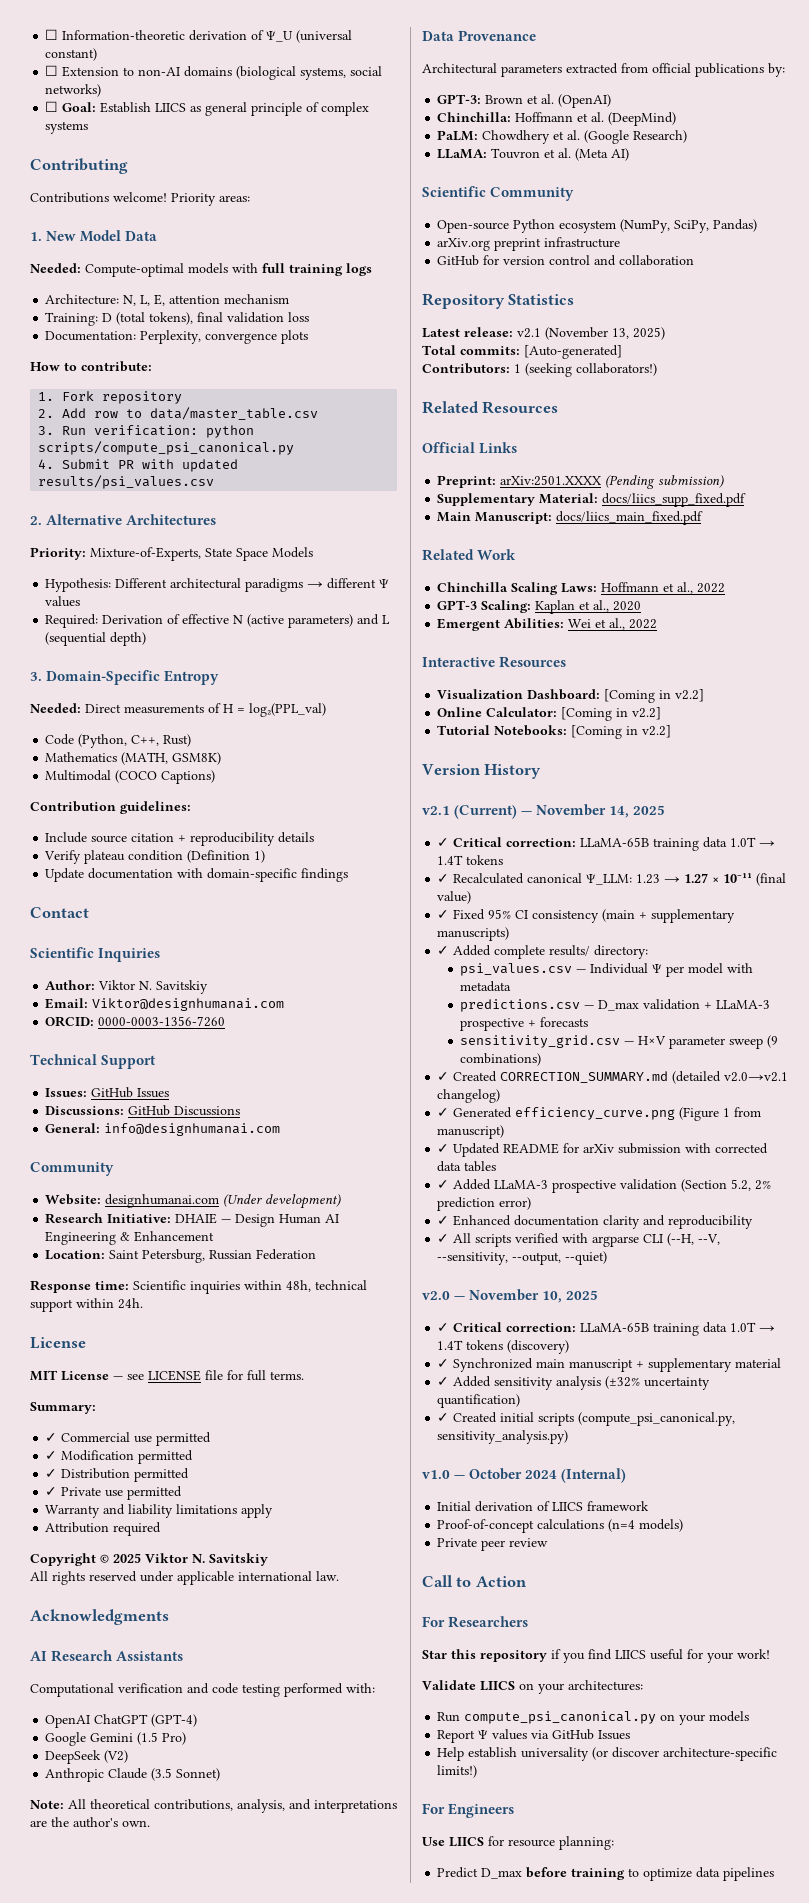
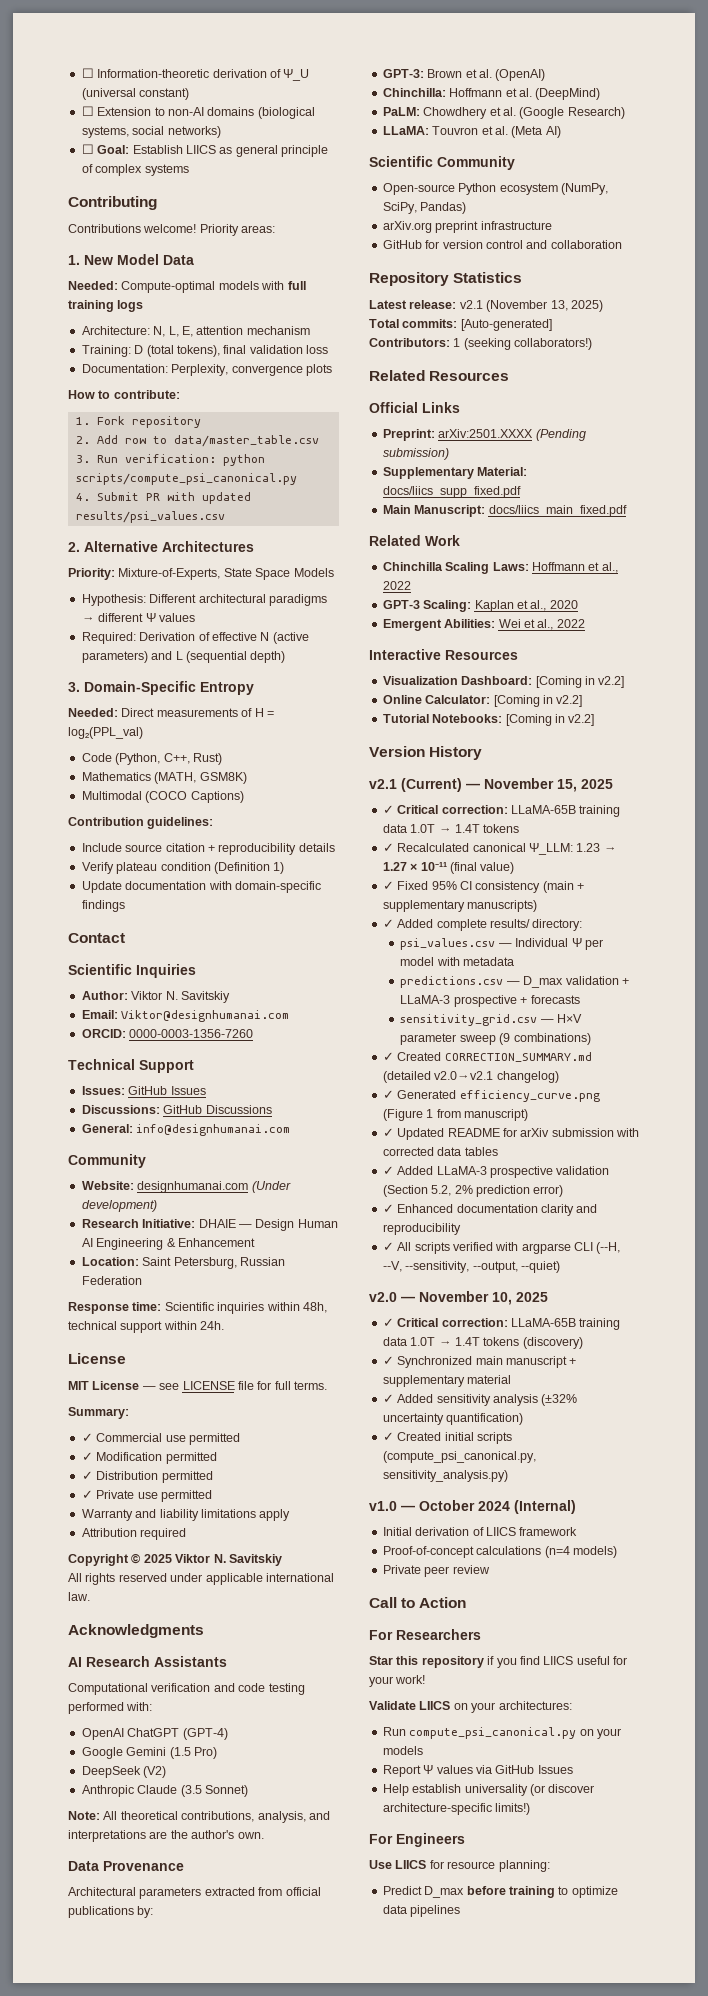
[609,806,630,818] 14, -> [557,779,577,792] 15,

